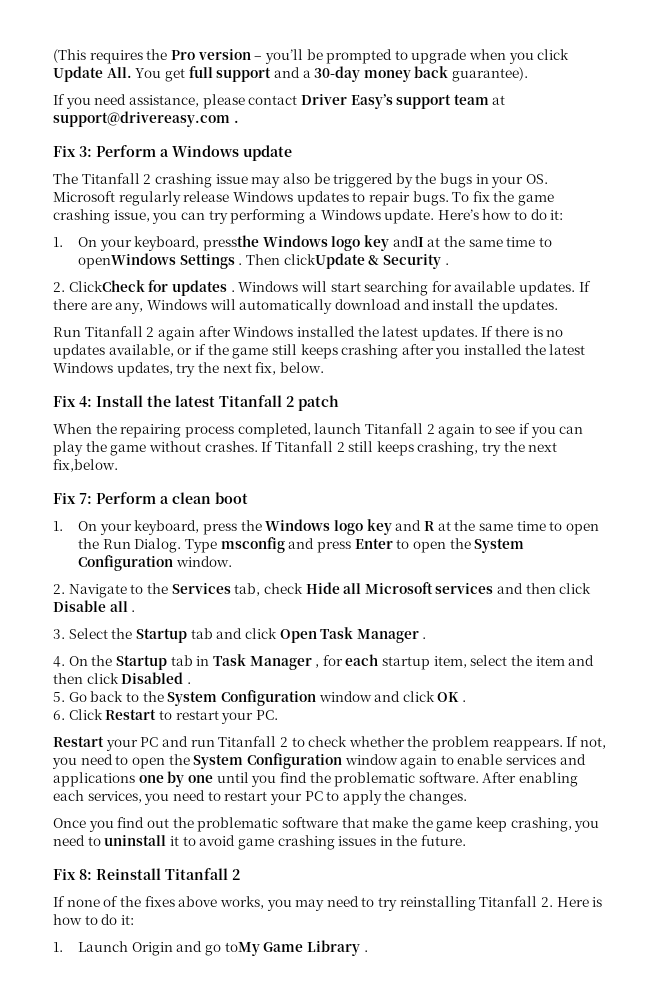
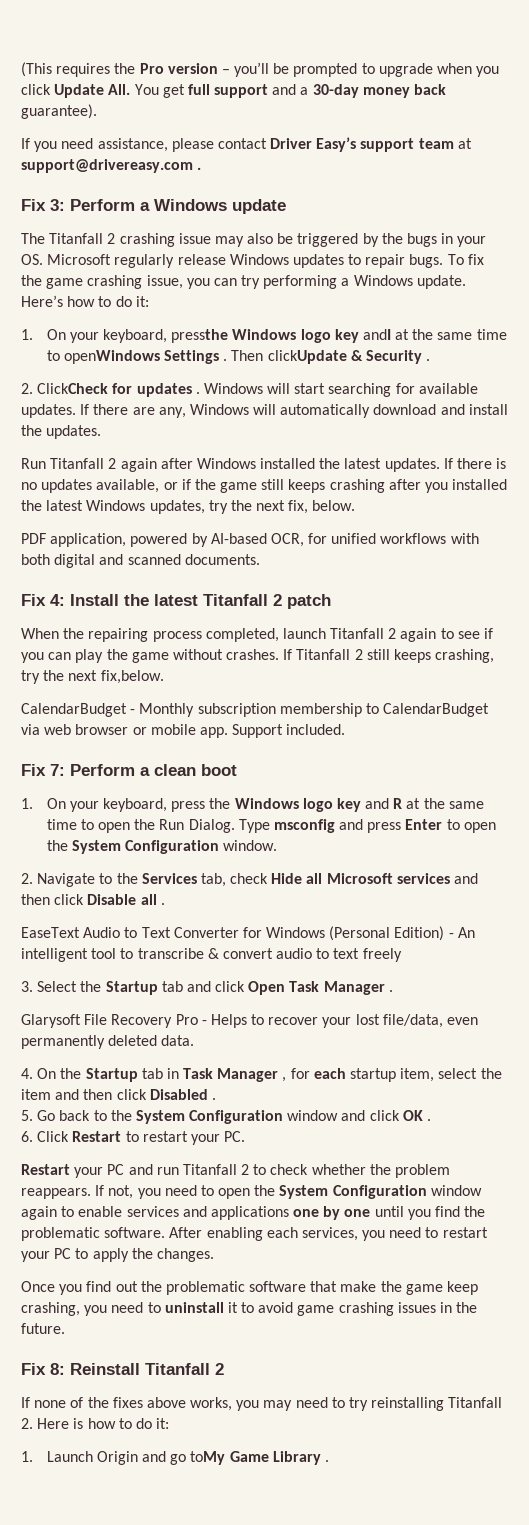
(324, 367) none -> [21,533,479,547] [21,554,260,568] // PDF application, powered by AI-based OCR, for unified workflows with both digital and scanned documents.
(118, 465) none -> [21,703,490,717] [21,724,346,738] // CalendarBudget - Monthly subscription membership to CalendarBudget via web browser or mobile app. Support included.
(136, 611) none -> [21,926,475,941] [21,948,402,962] // EaseText Audio to Text Converter for Windows (Personal Edition) - An intelligent tool to transcribe & convert audio to text freely
(427, 638) none -> [21,1014,479,1028] [21,1035,195,1049] // Glarysoft File Recovery Pro - Helps to recover your lost file/data, even permanently deleted data.

